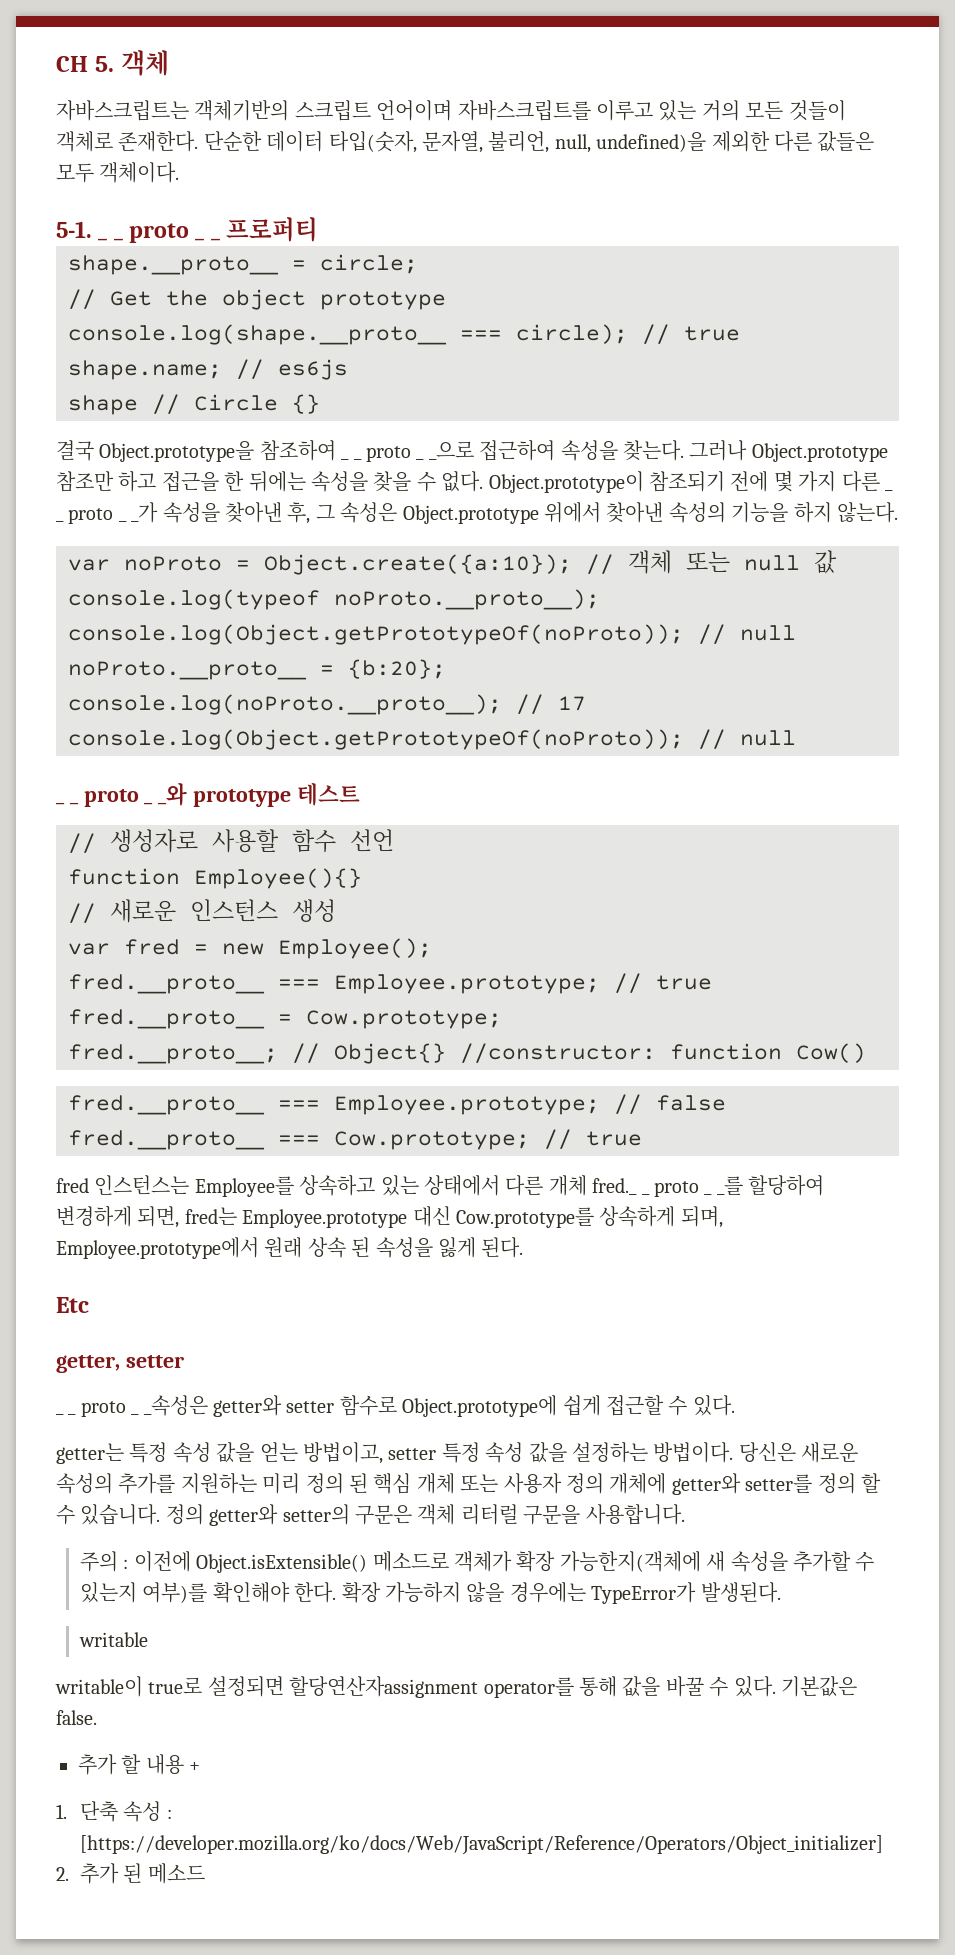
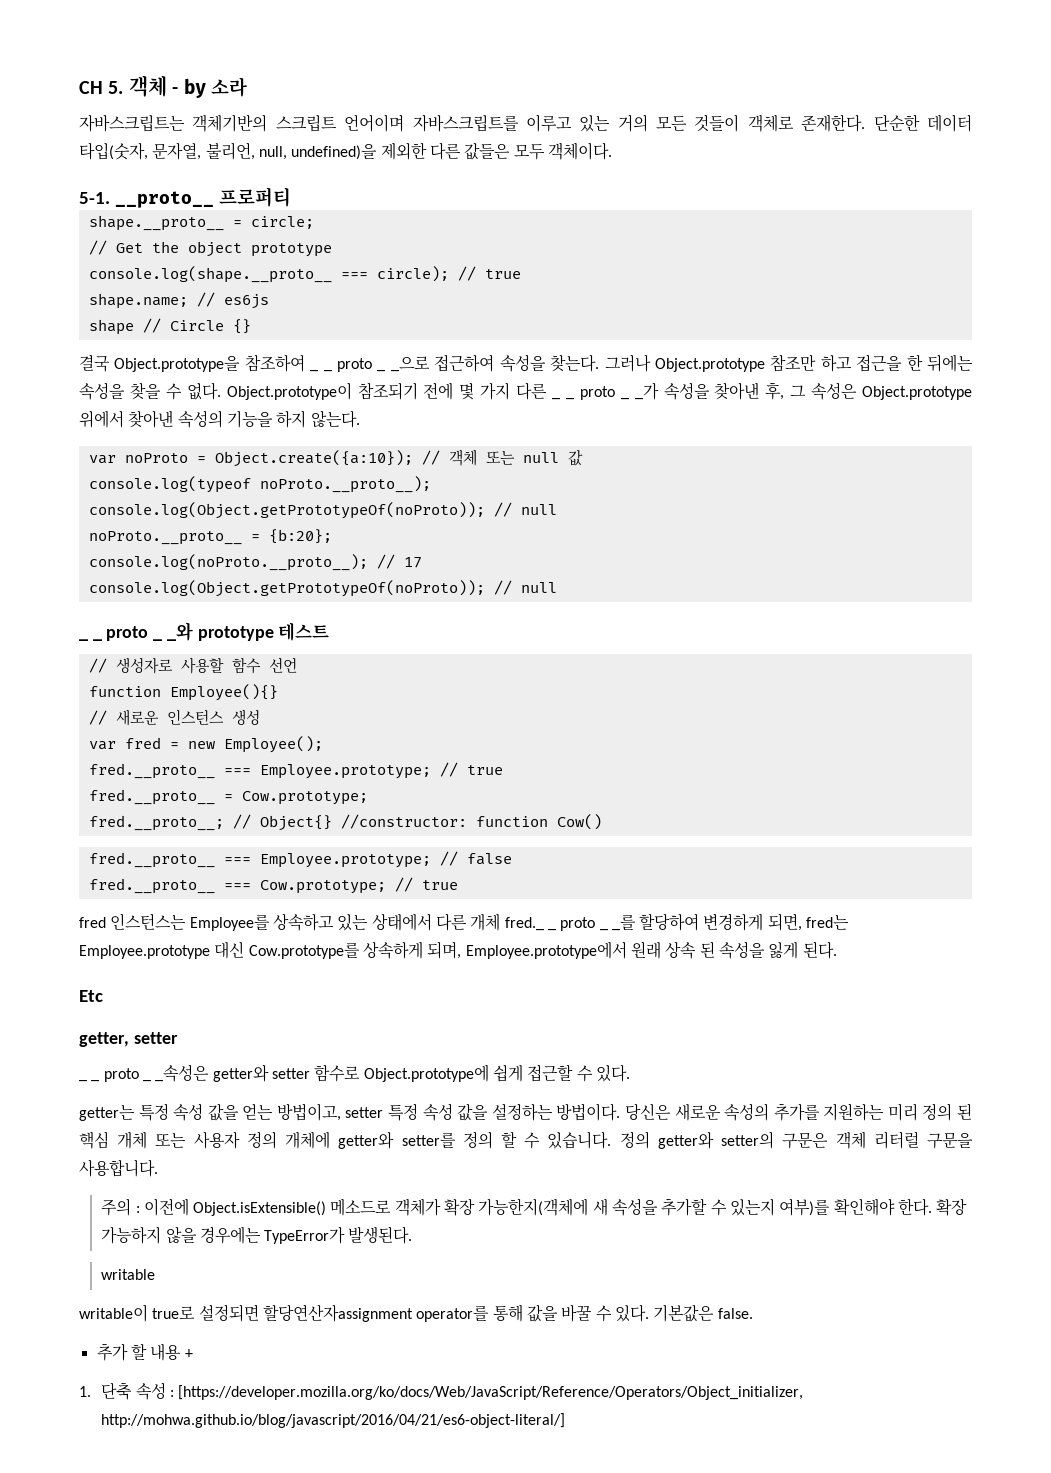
(169, 63) none -> [172,77,247,98] - by 소라
[98,223,220,243] _ _ proto _ _ -> [114,191,214,208] __proto__
[79,1835,883,1855] [56,1863,205,1884] [https://developer.mozilla.org/ko/docs/Web/JavaScript/Reference/Operators/Object_initializer] // 2. 추가 된 메소드 -> [178,1385,804,1400] [101,1413,566,1428] [https://developer.mozilla.org/ko/docs/Web/JavaScript/Reference/Operators/Object_initializer, http://mohwa.github.io/blog/javascript/2016/04/21/es6-object-literal/]

